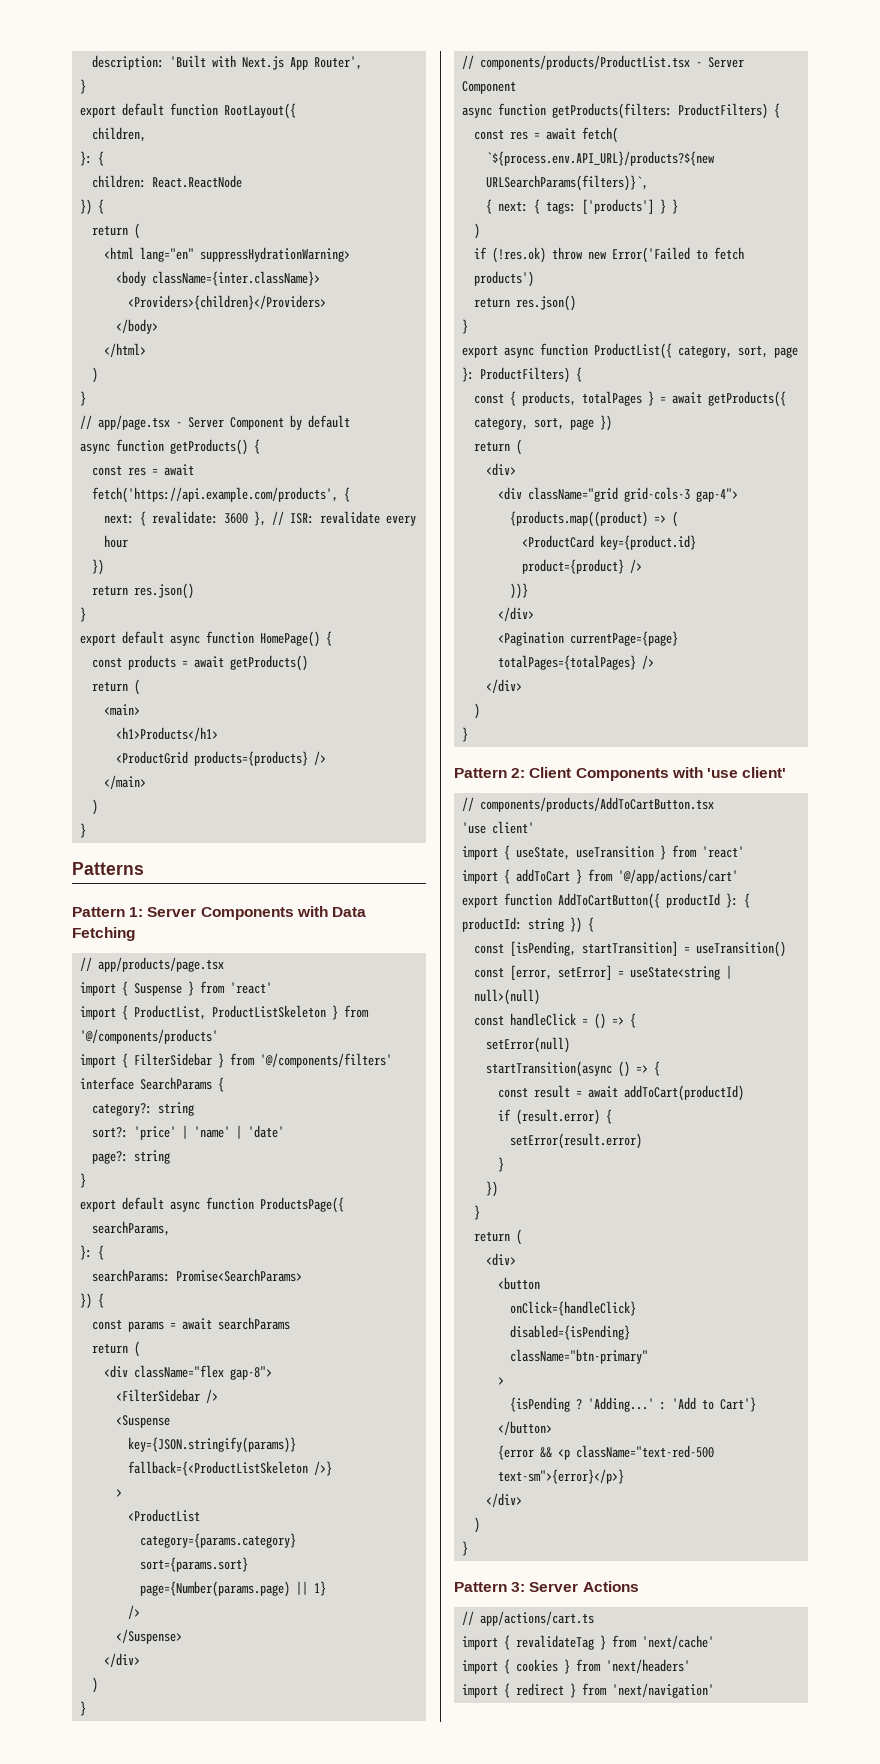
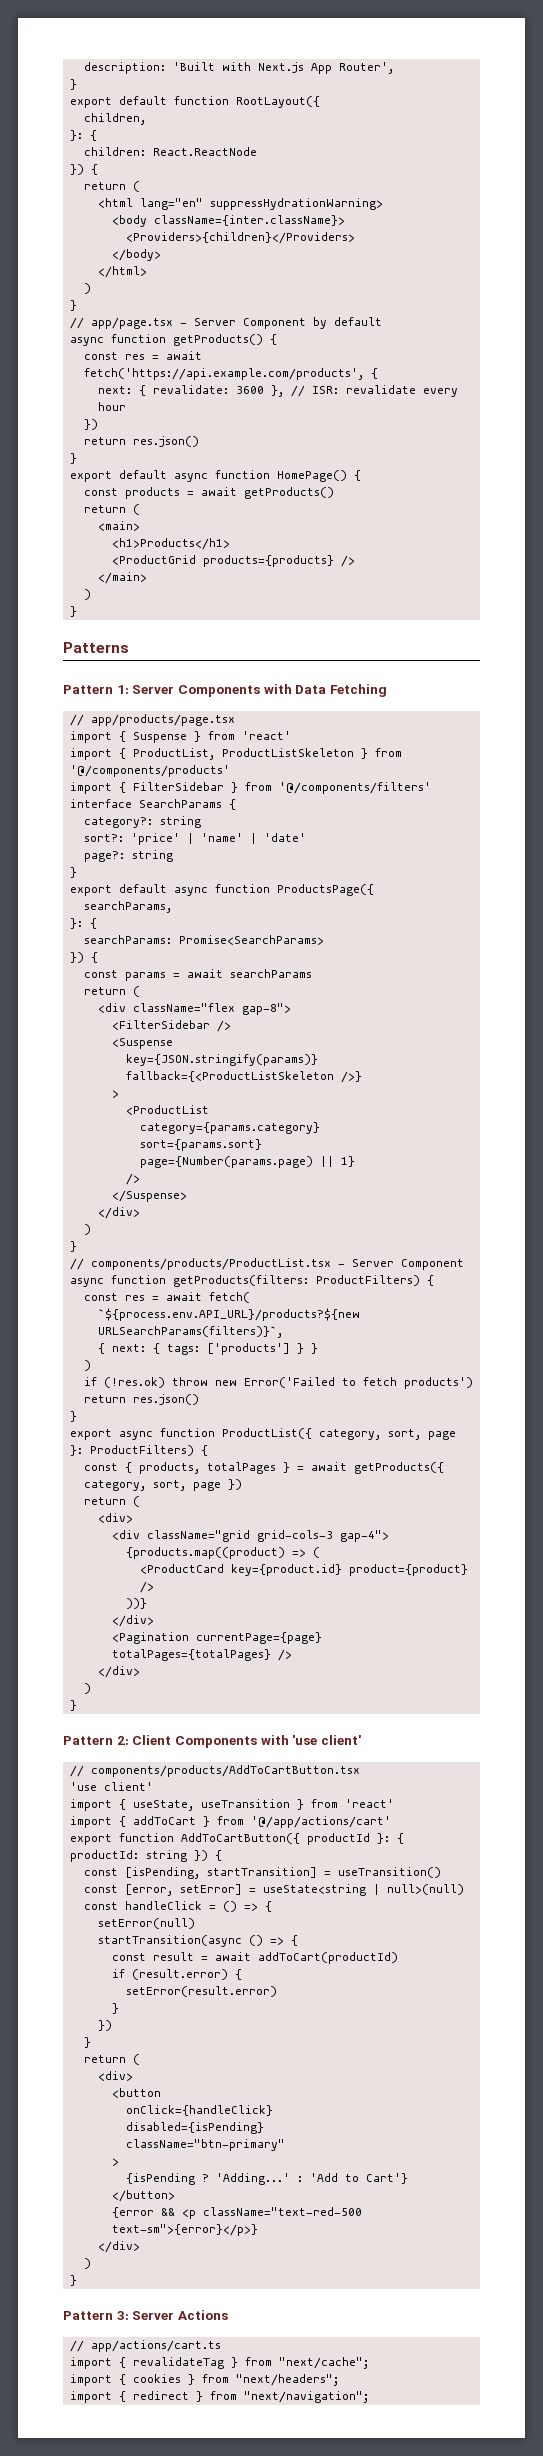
[642,1635,715,1649] 'next/cache' -> [278,2357,369,2369] "next/cache";
[606,1659,691,1673] 'next/headers' -> [235,2374,339,2386] "next/headers";
[612,1683,715,1698] 'next/navigation' -> [243,2391,369,2403] "next/navigation";

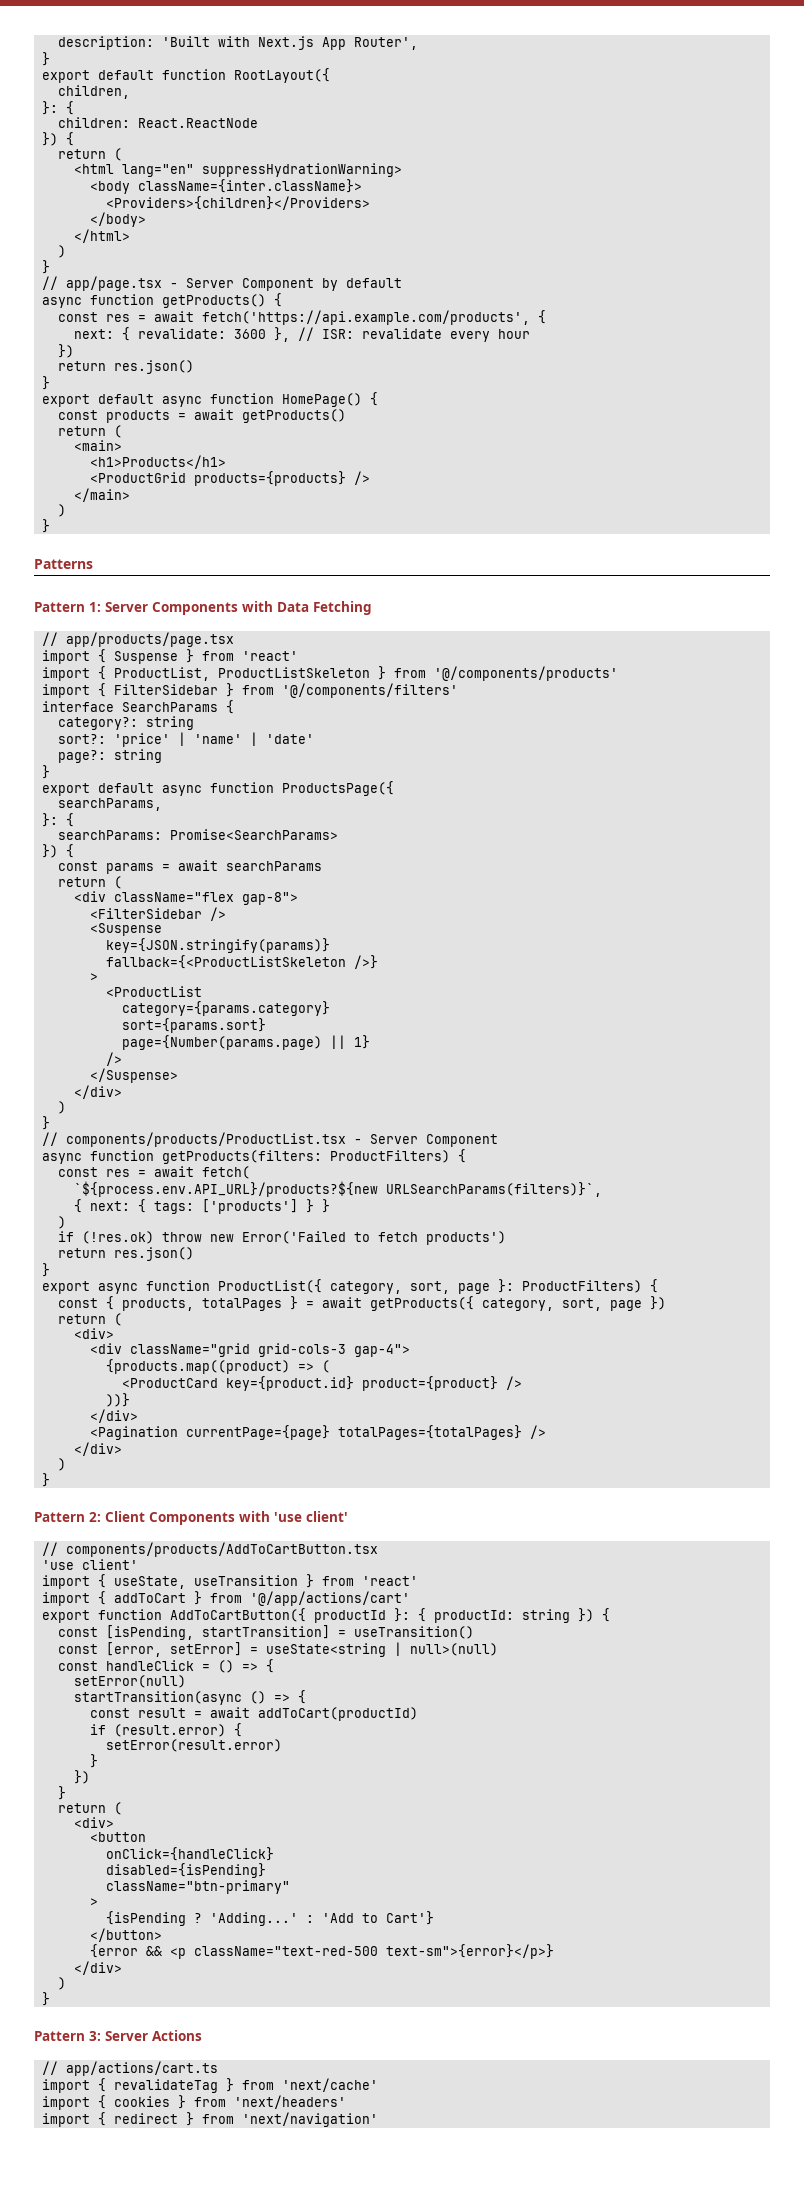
[278,2357,369,2369] "next/cache"; -> [282,2078,379,2092] 'next/cache'
[235,2374,339,2386] "next/headers"; -> [234,2095,347,2109] 'next/headers'
[243,2391,369,2403] "next/navigation"; -> [242,2112,379,2127] 'next/navigation'

